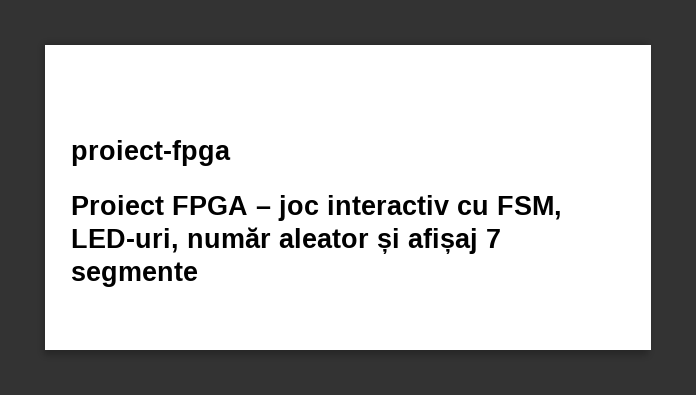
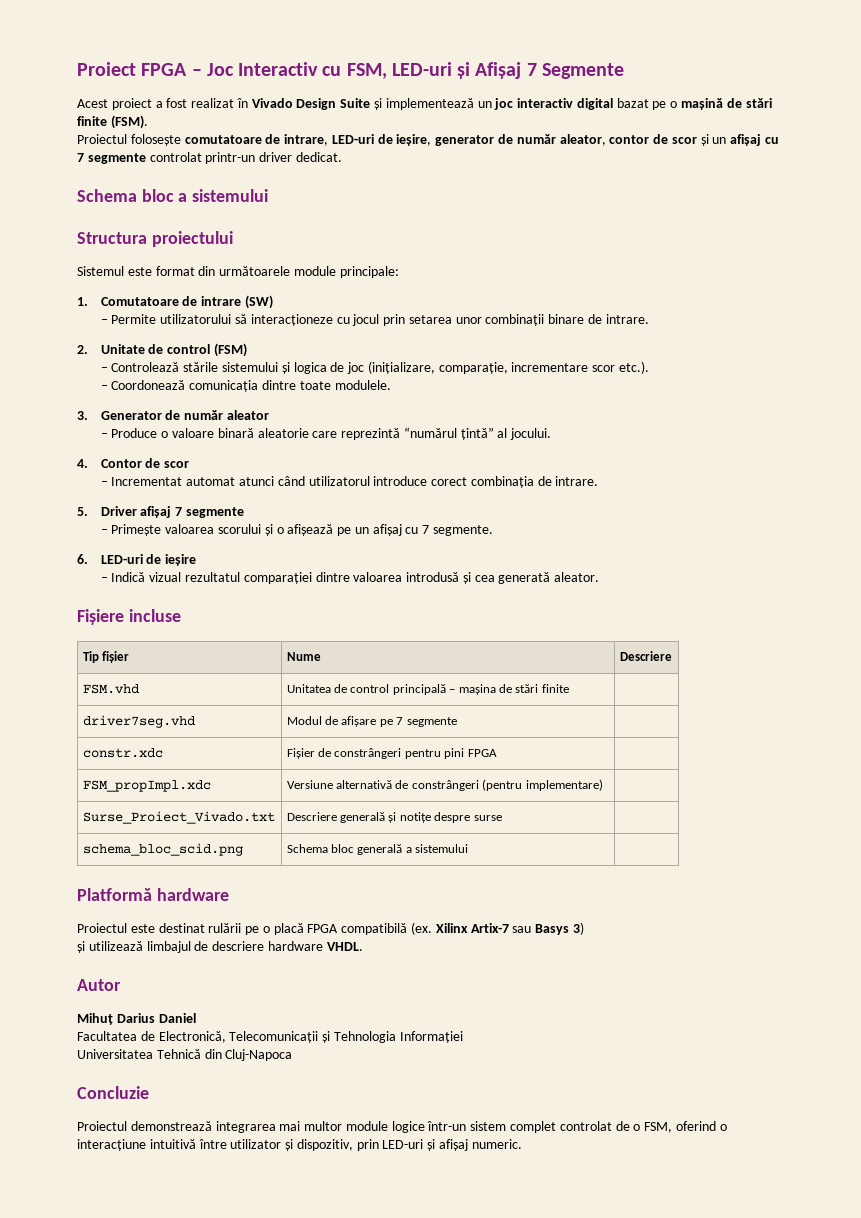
[71,140,231,166] proiect-fpga // -> (77, 69) none
[278,195,562,221] [71,227,501,254] [71,262,198,287] joc interactiv cu FSM, LED-uri, număr aleator și afișaj 7 segmente -> [206,62,624,79] [77,98,772,110] [77,115,148,129] [77,134,780,146] [77,152,342,164] [77,189,269,202] [77,231,233,247] [77,266,399,278] [77,295,274,309] [100,314,649,326] [77,343,248,357] [100,361,650,374] [100,380,391,392] [77,410,270,420] [100,427,552,440] [77,458,190,468] [100,476,599,488] [77,506,245,518] [100,524,494,536] [77,554,197,566] [100,572,600,584] [77,609,181,625] [82,651,130,663] [286,652,321,661] [619,651,672,661] [82,684,139,694] [286,684,569,695] [82,715,195,728] [286,716,457,727] [82,748,163,758] [286,748,497,759] [82,780,211,792] [286,779,603,791] [82,811,275,824] [286,812,502,823] [82,843,243,856] [286,844,469,855] [77,888,229,901] [77,922,584,935] [77,941,363,953] [77,979,121,991] [77,1013,196,1025] [77,1031,463,1043] [77,1049,293,1061] [77,1086,149,1099] [77,1121,727,1133] [77,1139,522,1151] Joc Interactiv cu FSM, LED-uri și Afișaj 7 Segmente // Acest proiect a fost realizat în Vivado Design Suite și implementează un joc interactiv digital bazat pe o mașină de stări finite (FSM). // Proiectul folosește comutatoare de intrare, LED-uri de ieșire, generator de număr aleator, contor de scor și un afișaj cu 7 segmente controlat printr-un driver dedicat. // Schema bloc a sistemului // Structura proiectului // Sistemul este format din următoarele module principale: // 1. Comutatoare de intrare (SW) // – Permite utilizatorului să interacționeze cu jocul prin setarea unor combinații binare de intrare. // 2. Unitate de control (FSM) // – Controlează stările sistemului și logica de joc (inițializare, comparație, incrementare scor etc.). // – Coordonează comunicația dintre toate modulele. // 3. Generator de număr aleator // – Produce o valoare binară aleatorie care reprezintă “numărul țintă” al jocului. // 4. Contor de scor // – Incrementat automat atunci când utilizatorul introduce corect combinația de intrare. // 5. Driver afișaj 7 segmente // – Primește valoarea scorului și o afișează pe un afișaj cu 7 segmente. // 6. LED-uri de ieșire // – Indică vizual rezultatul comparației dintre valoarea introdusă și cea generată aleator. // Fișiere incluse // Tip fișier | Nume | Descriere // FSM.vhd | Unitatea de control principală – mașina de stări finite | // driver7seg.vhd | Modul de afișare pe 7 segmente | // constr.xdc | Fișier de constrângeri pentru pini FPGA | // FSM_propImpl.xdc | Versiune alternativă de constrângeri (pentru implementare) | // Surse_Proiect_Vivado.txt | Descriere generală și notițe despre surse | // schema_bloc_scid.png | Schema bloc generală a sistemului | // Platformă hardware // Proiectul este destinat rulării pe o placă FPGA compatibilă (ex. Xilinx Artix-7 sau Basys 3) // și utilizează limbajul de descriere hardware VHDL. // Autor // Mihuț Darius Daniel // Facultatea de Electronică, Telecomunicații și Tehnologia Informației // Universitatea Tehnică din Cluj-Napoca // Concluzie // Proiectul demonstrează integrarea mai multor module logice într-un sistem complet controlat de o FSM, oferind o interacțiune intuitivă între utilizator și dispozitiv, prin LED-uri și afișaj numeric.

